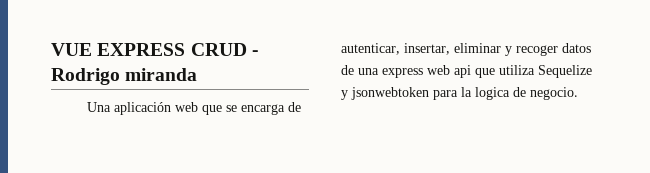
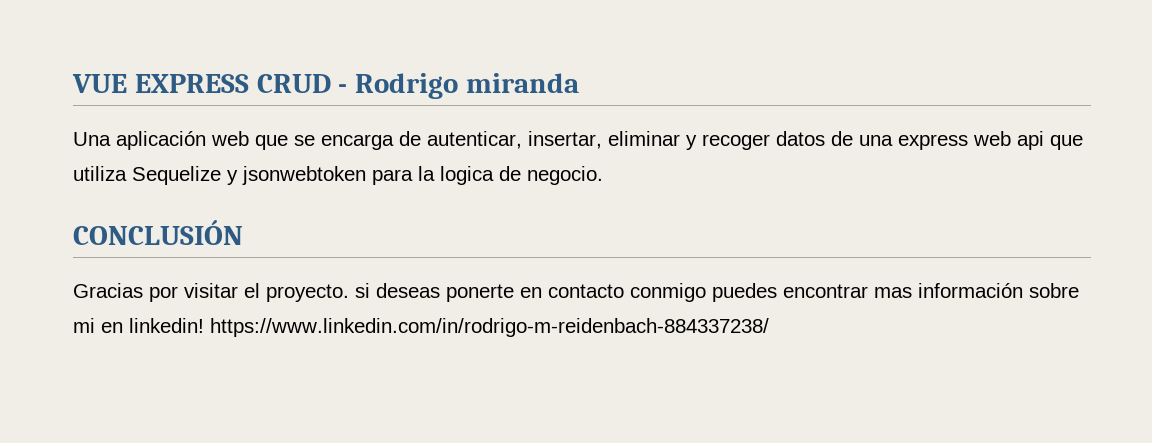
(578, 93) none -> [73,220,243,245] [73,283,1079,302] [73,318,769,337] // CONCLUSIÓN // Gracias por visitar el proyecto. si deseas ponerte en contacto conmigo puedes encontrar mas información sobre mi en linkedin! https://www.linkedin.com/in/rodrigo-m-reidenbach-884337238/

